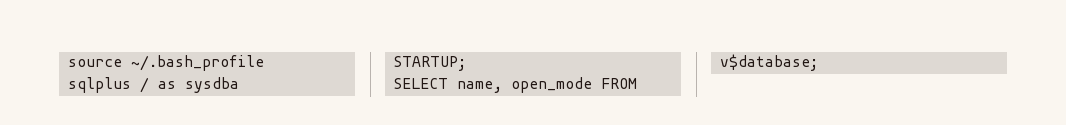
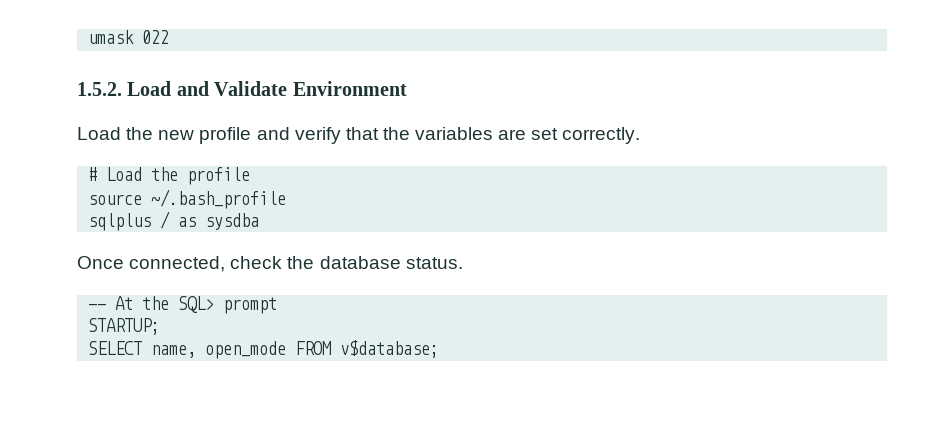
(68, 63) none -> [88,30,170,44] [77,81,407,96] [77,127,641,144] [88,167,251,185] umask 022 // 1.5.2. Load and Validate Environment // Load the new profile and verify that the variables are set correctly. // # Load the profile //
(240, 85) none -> [77,256,463,272] [88,296,278,314] // Once connected, check the database status. // -- At the SQL> prompt

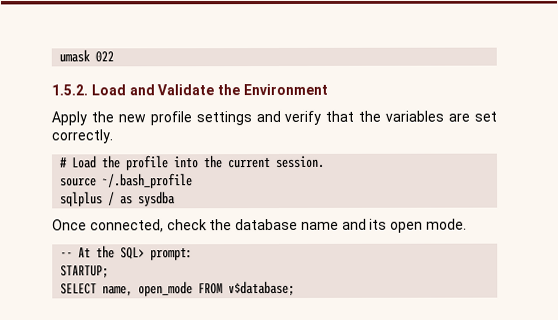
(288, 88) none -> [217,84,241,96] the
[77,127,121,140] Load -> [51,111,87,126] Apply
(252, 135) none -> [195,111,252,126] settings
(251, 176) none -> [173,155,326,169] into the current session.
[405,257,463,269] status. -> [300,218,468,233] name and its open mode.
[223,297,278,314] prompt -> [150,247,194,261] prompt:

